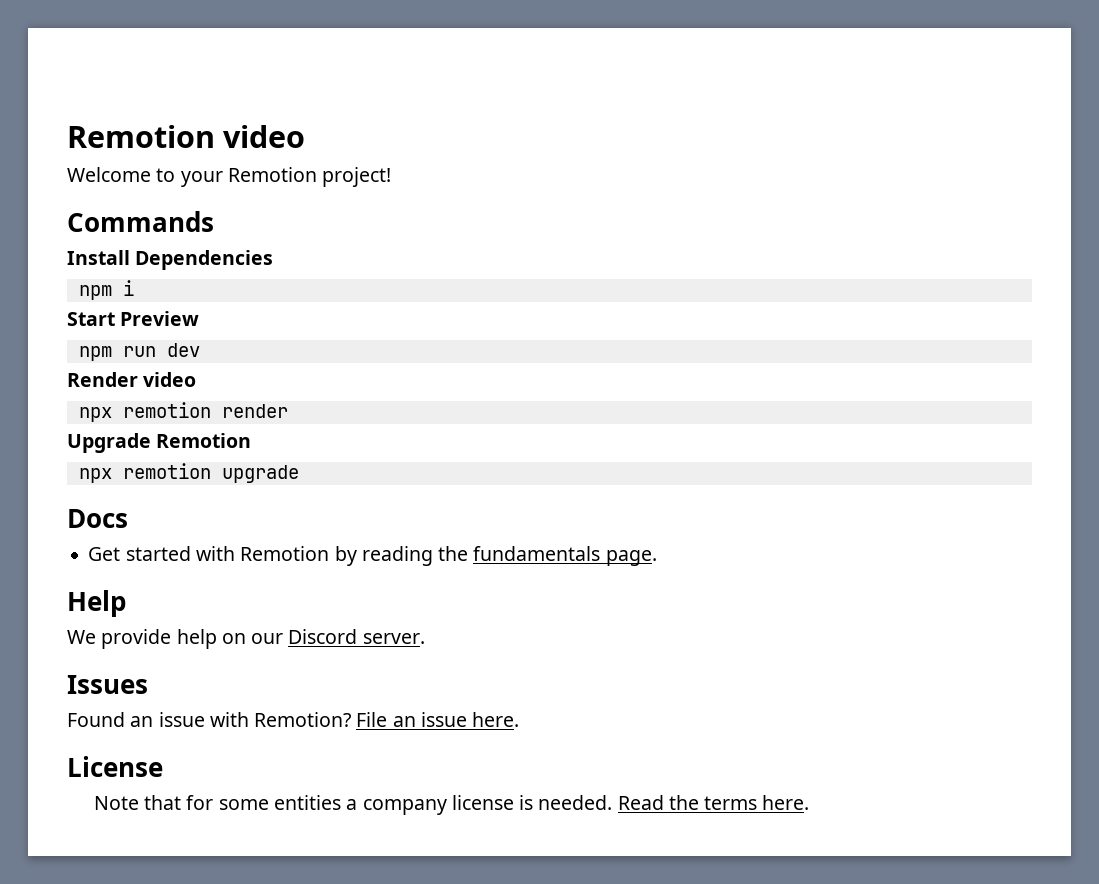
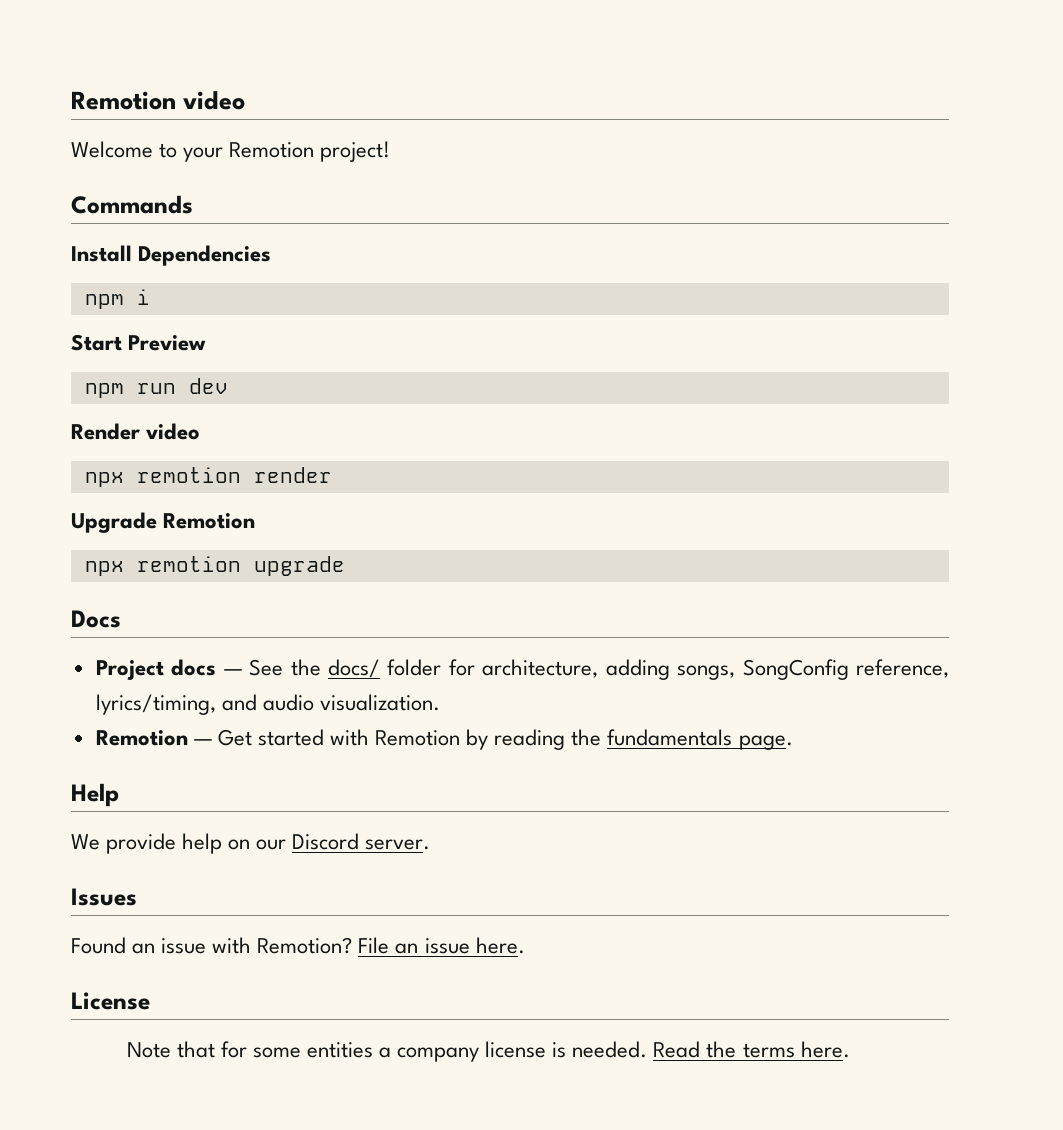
(128, 518) none -> [95,659,949,680] [95,694,440,715] [95,730,212,746] Project docs — See the docs/ folder for architecture, adding songs, SongConfig reference, lyrics/timing, and audio visualization. // Remotion —

